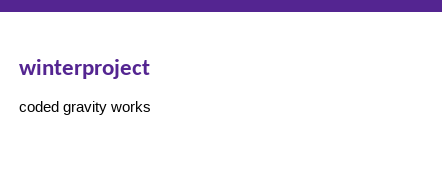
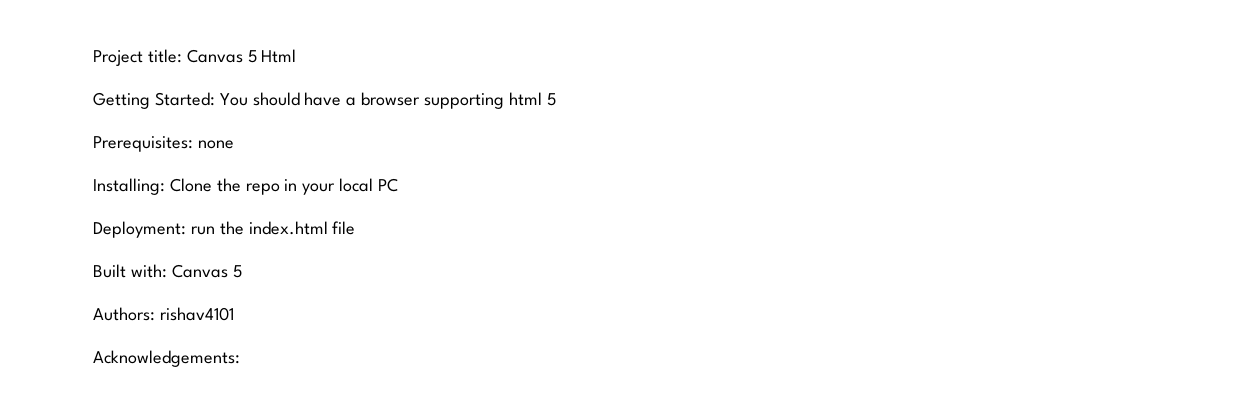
[19,59,150,79] [19,101,152,115] winterproject // coded gravity works -> [93,49,297,66] [93,92,556,109] [93,136,234,152] [93,178,399,195] [93,221,356,238] [93,264,242,278] [93,307,234,321] [93,350,240,367] Project title: Canvas 5 Html // Getting Started: You should have a browser supporting html 5 // Prerequisites: none // Installing: Clone the repo in your local PC // Deployment: run the index.html file // Built with: Canvas 5 // Authors: rishav4101 // Acknowledgements:

